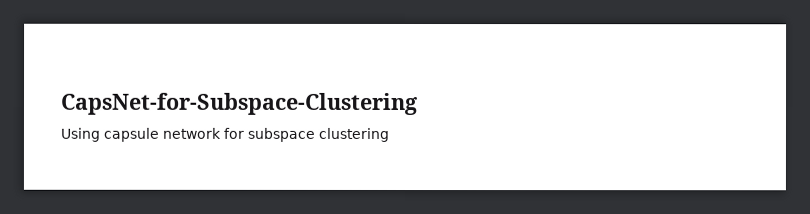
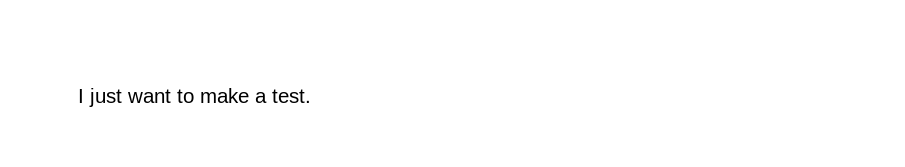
[60,92,418,116] [60,127,389,142] CapsNet-for-Subspace-Clustering // Using capsule network for subspace clustering -> [78,88,311,107] I just want to make a test.

